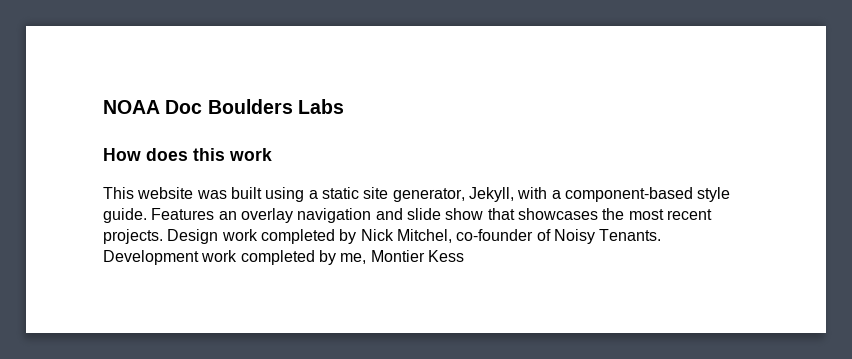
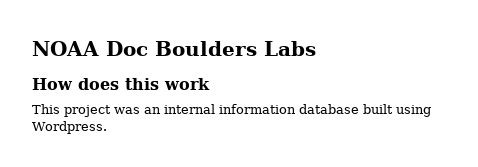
[137,187,731,202] [103,208,712,223] [103,229,662,244] [103,250,464,265] website was built using a static site generator, Jekyll, with a component-based style guide. Features an overlay navigation and slide show that showcases the most recent projects. Design work completed by Nick Mitchel, co-founder of Noisy Tenants. Development work completed by me, Montier Kess -> [64,104,431,117] [32,121,107,134] project was an internal information database built using Wordpress.

